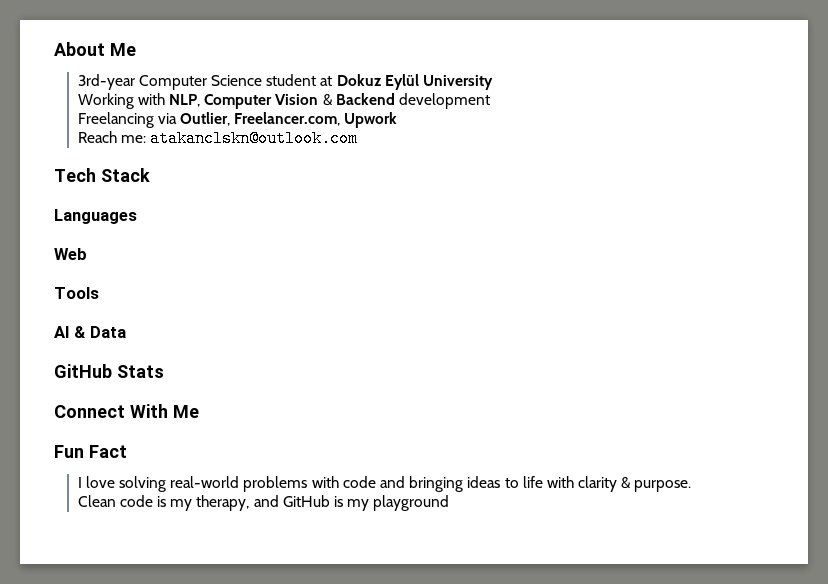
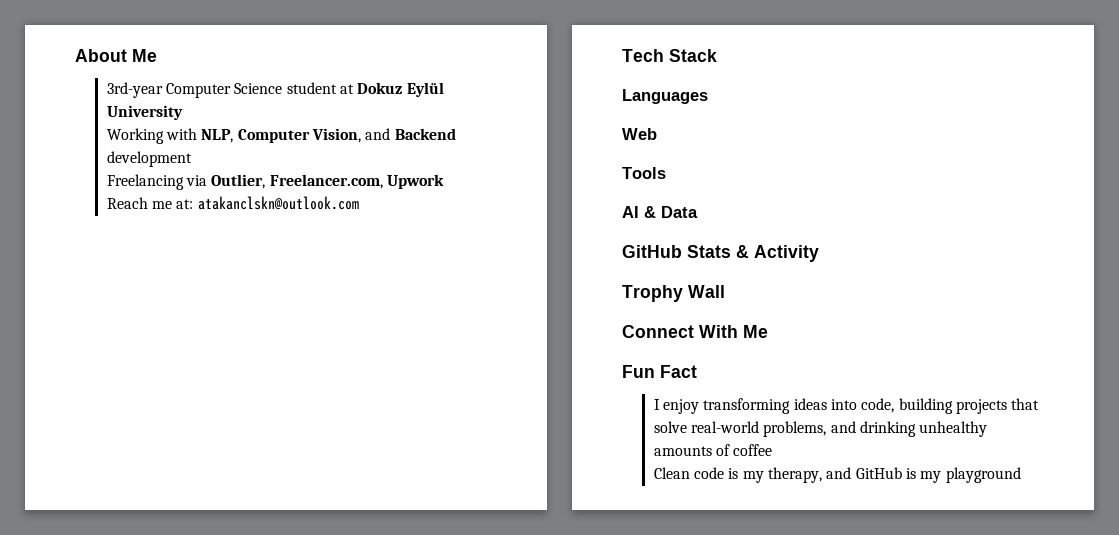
[275,94,333,106] Vision & -> [311,128,391,143] Vision, and
[120,135,146,143] me: -> [151,199,194,209] me at:
(164, 371) none -> [736,245,819,262] [622,285,725,302] & Activity // Trophy Wall
[85,476,692,492] love solving real-world problems with code and bringing ideas to life with clarity & purpose. -> [662,398,1040,414] [653,421,988,437] [653,444,773,456] enjoy transforming ideas into code, building projects that solve real-world problems, and drinking unhealthy amounts of coffee

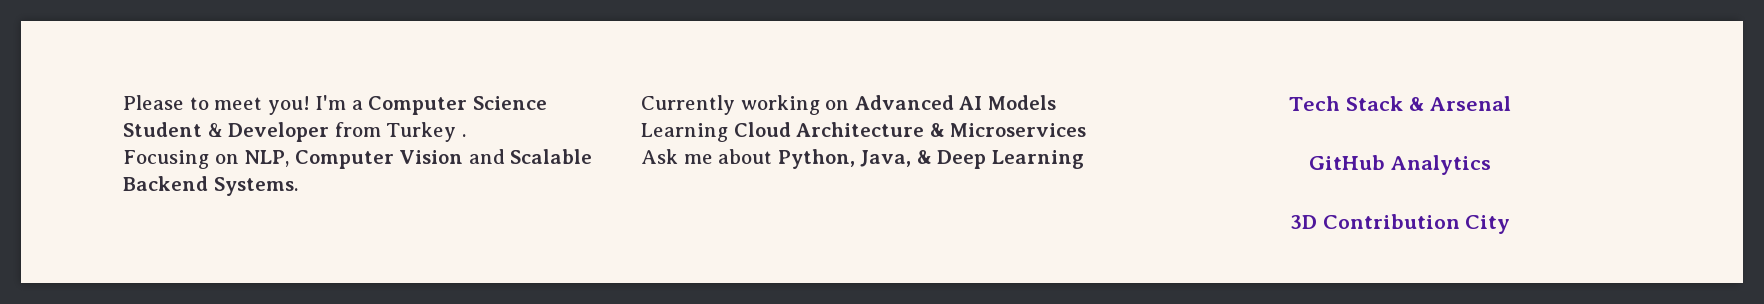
[75,49,157,62] [106,82,444,98] [106,105,183,120] [106,128,456,144] [106,151,192,167] [106,174,444,190] [106,196,359,210] [622,49,717,62] [622,89,708,104] [622,128,657,140] [622,167,666,179] [622,206,698,218] [622,245,819,262] [622,285,725,302] [622,325,768,338] [622,365,697,378] [653,398,1040,414] [653,421,988,437] [653,444,773,456] [653,467,1021,483] About Me // 3rd-year Computer Science student at Dokuz Eylül University // Working with NLP, Computer Vision, and Backend development // Freelancing via Outlier, Freelancer.com, Upwork // Reach me at: atakanclskn@outlook.com // Tech Stack // Languages // Web // Tools // AI & Data // GitHub Stats & Activity // Trophy Wall // Connect With Me // Fun Fact // I enjoy transforming ideas into code, building projects that solve real-world problems, and drinking unhealthy amounts of coffee // Clean code is my therapy, and GitHub is my playground -> [123,95,547,115] [123,122,466,142] [123,149,593,169] [123,176,298,196] [641,95,1056,115] [641,122,1087,142] [641,149,1084,169] [1289,96,1511,111] [1309,155,1491,175] [1289,214,1511,234] Please to meet you! I'm a Computer Science Student & Developer from Turkey . // Focusing on NLP, Computer Vision and Scalable Backend Systems. // Currently working on Advanced AI Models Learning Cloud Architecture & Microservices Ask me about Python, Java, & Deep Learning // Tech Stack & Arsenal // GitHub Analytics // 3D Contribution City

